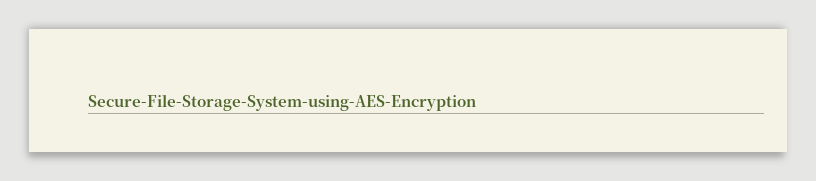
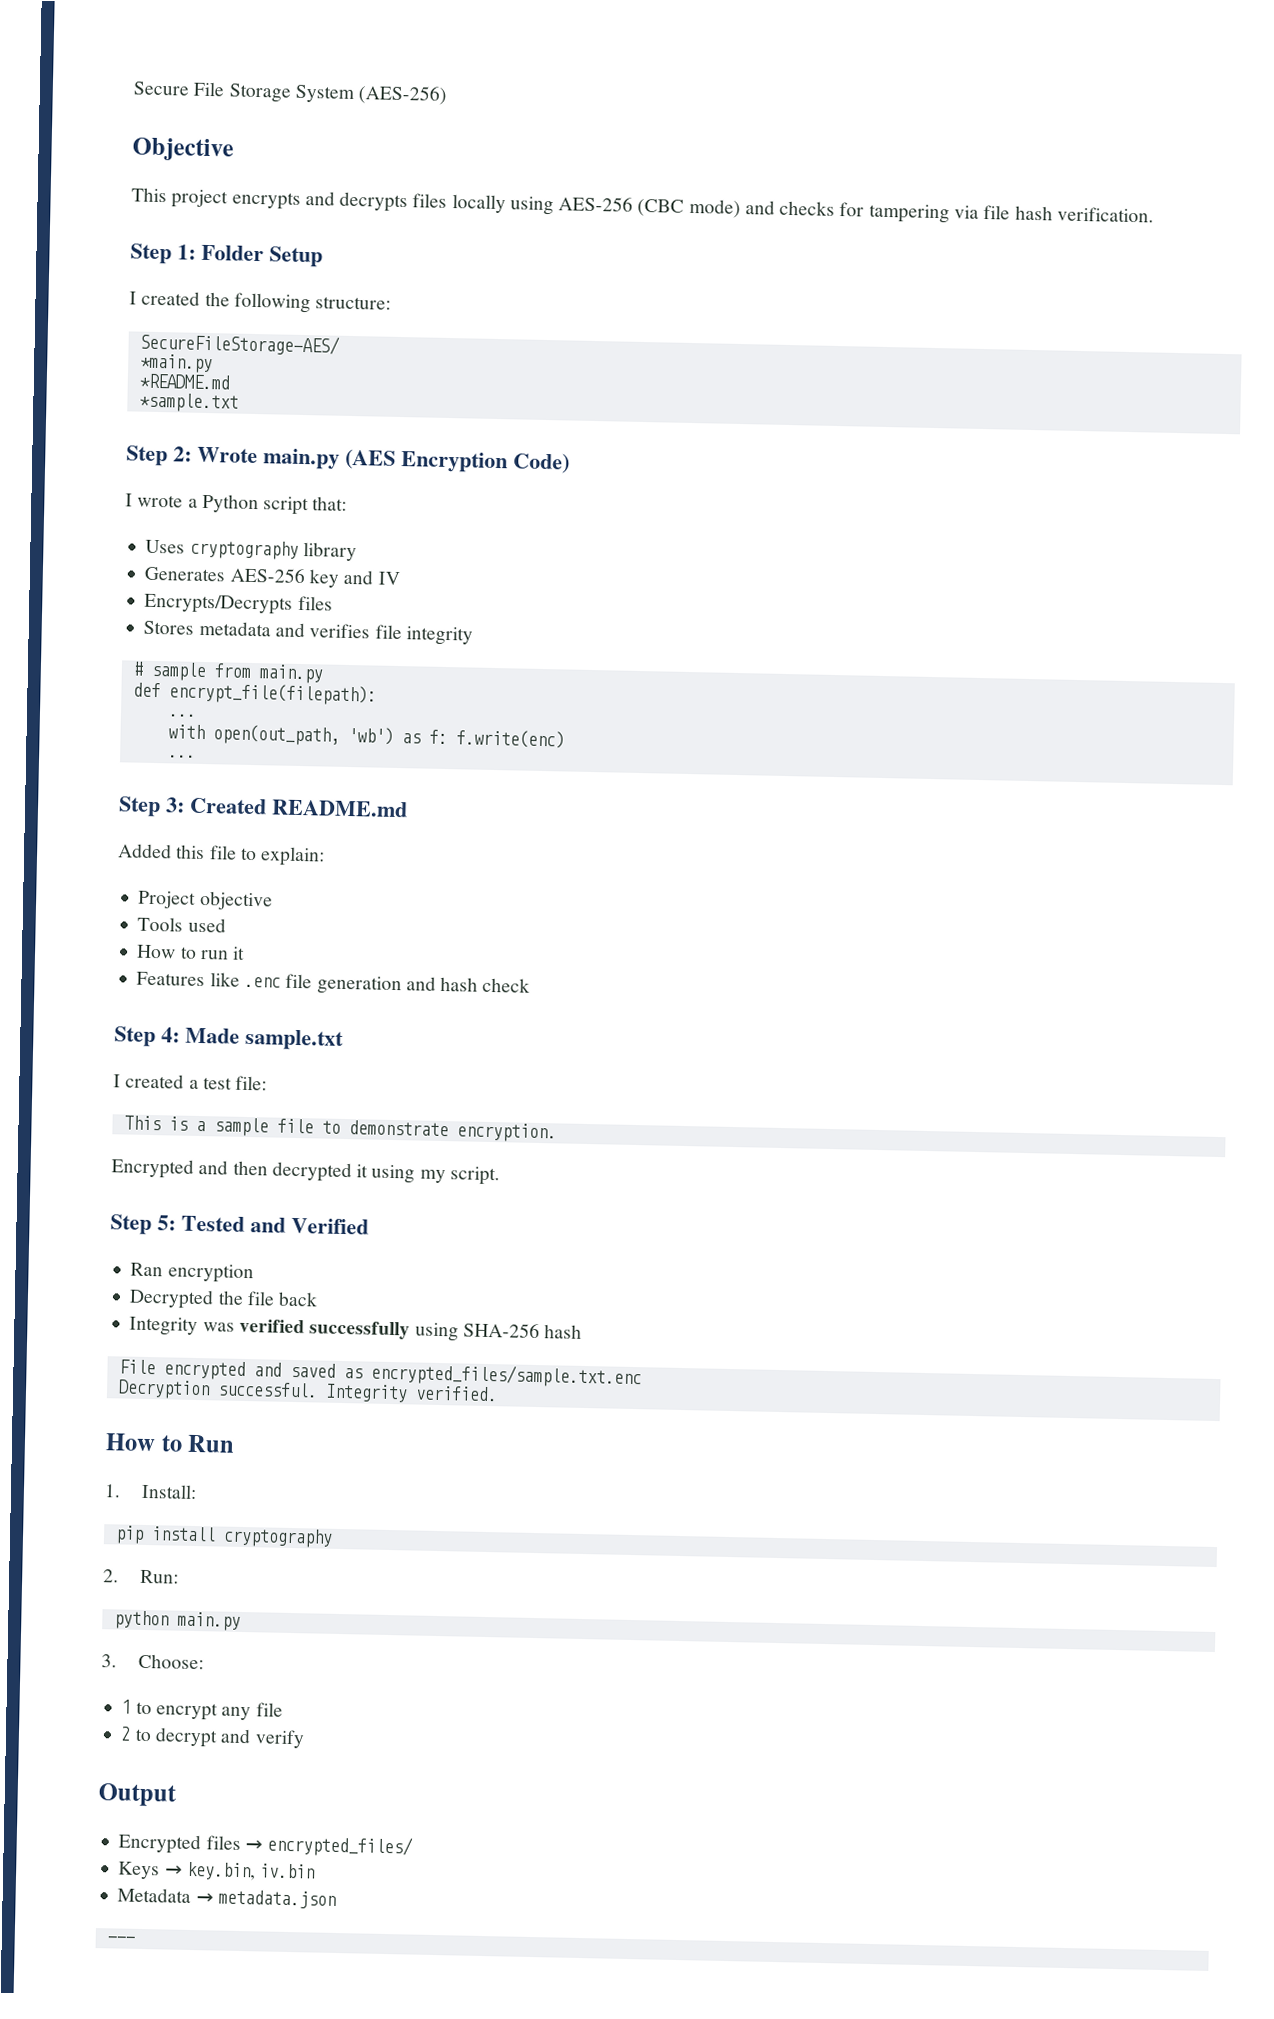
[88,94,476,111] Secure-File-Storage-System-using-AES-Encryption -> [133,81,448,105] [132,137,234,162] [131,187,1154,224] [130,243,323,268] [129,290,392,314] [139,332,340,356] [139,353,213,374] [138,373,230,390] [138,392,239,413] [126,445,570,474] [125,493,348,516] [145,539,357,562] [144,566,400,588] [144,593,333,615] [143,620,473,646] [132,661,324,684] [132,682,377,706] [167,713,196,717] [167,724,565,749] [167,754,196,758] [118,796,408,818] [118,843,326,867] [137,890,273,911] [137,916,226,933] [136,944,246,960] [136,971,531,996] [114,1026,344,1051] [113,1073,268,1091] [123,1115,557,1143] [111,1158,500,1186] [110,1214,369,1236] [130,1262,254,1284] [129,1288,319,1310] [129,1316,583,1342] [118,1359,642,1389] [117,1379,498,1403] [105,1433,236,1453] [104,1483,198,1500] [114,1525,333,1548] [103,1569,180,1584] [113,1610,241,1631] [101,1653,205,1670] [121,1699,283,1721] [120,1726,305,1749] [98,1783,177,1807] [118,1833,414,1858] [117,1861,316,1881] [117,1887,336,1909] [106,1936,135,1943] Secure File Storage System (AES-256) // Objective // This project encrypts and decrypts files locally using AES-256 (CBC mode) and checks for tampering via file hash verification. // Step 1: Folder Setup // I created the following structure: // SecureFileStorage-AES/ // *main.py // *README.md // *sample.txt // Step 2: Wrote main.py (AES Encryption Code) // I wrote a Python script that: // Uses cryptography library // Generates AES-256 key and IV // Encrypts/Decrypts files // Stores metadata and verifies file integrity // # sample from main.py // def encrypt_file(filepath): // ... // with open(out_path, 'wb') as f: f.write(enc) // ... // Step 3: Created README.md // Added this file to explain: // Project objective // Tools used // How to run it // Features like .enc file generation and hash check // Step 4: Made sample.txt // I created a test file: // This is a sample file to demonstrate encryption. // Encrypted and then decrypted it using my script. // Step 5: Tested and Verified // Ran encryption // Decrypted the file back // Integrity was verified successfully using SHA-256 hash // File encrypted and saved as encrypted_files/sample.txt.enc // Decryption successful. Integrity verified. // How to Run // 1. Install: // pip install cryptography // 2. Run: // python main.py // 3. Choose: // 1 to encrypt any file // 2 to decrypt and verify // Output // Encrypted files → encrypted_files/ // Keys → key.bin, iv.bin // Metadata → metadata.json // ---

